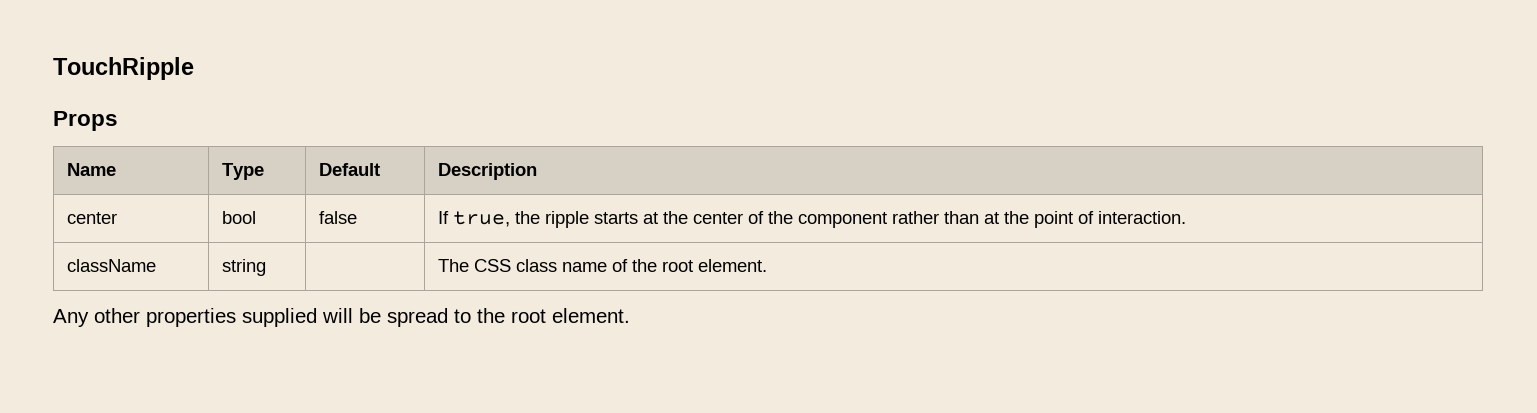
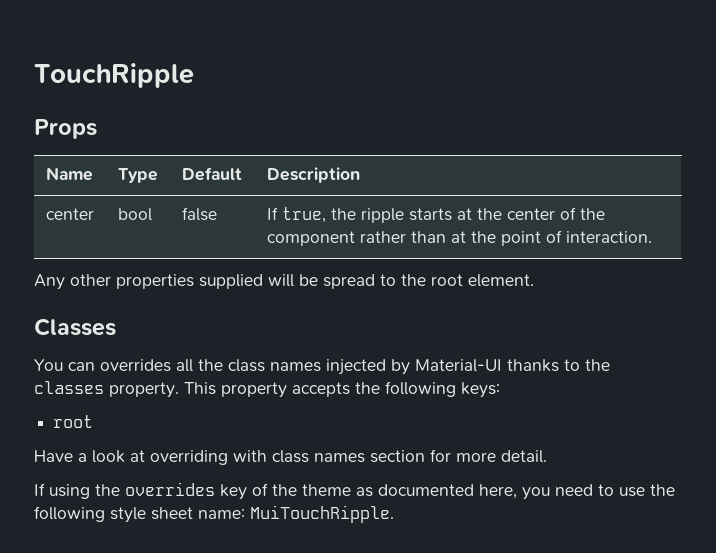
[67,259,157,272] [222,259,267,276] [438,259,768,272] // className | string | | The CSS class name of the root element. -> (652, 237) none
(630, 315) none -> [34,318,116,336] [34,359,610,375] [34,381,500,398] [53,415,94,428] [34,449,547,465] [34,482,675,500] [34,505,394,523] // Classes // You can overrides all the class names injected by Material-UI thanks to the classes property. This property accepts the following keys: // root // Have a look at overriding with class names section for more detail. // If using the overrides key of the theme as documented here, you need to use the following style sheet name: MuiTouchRipple.

